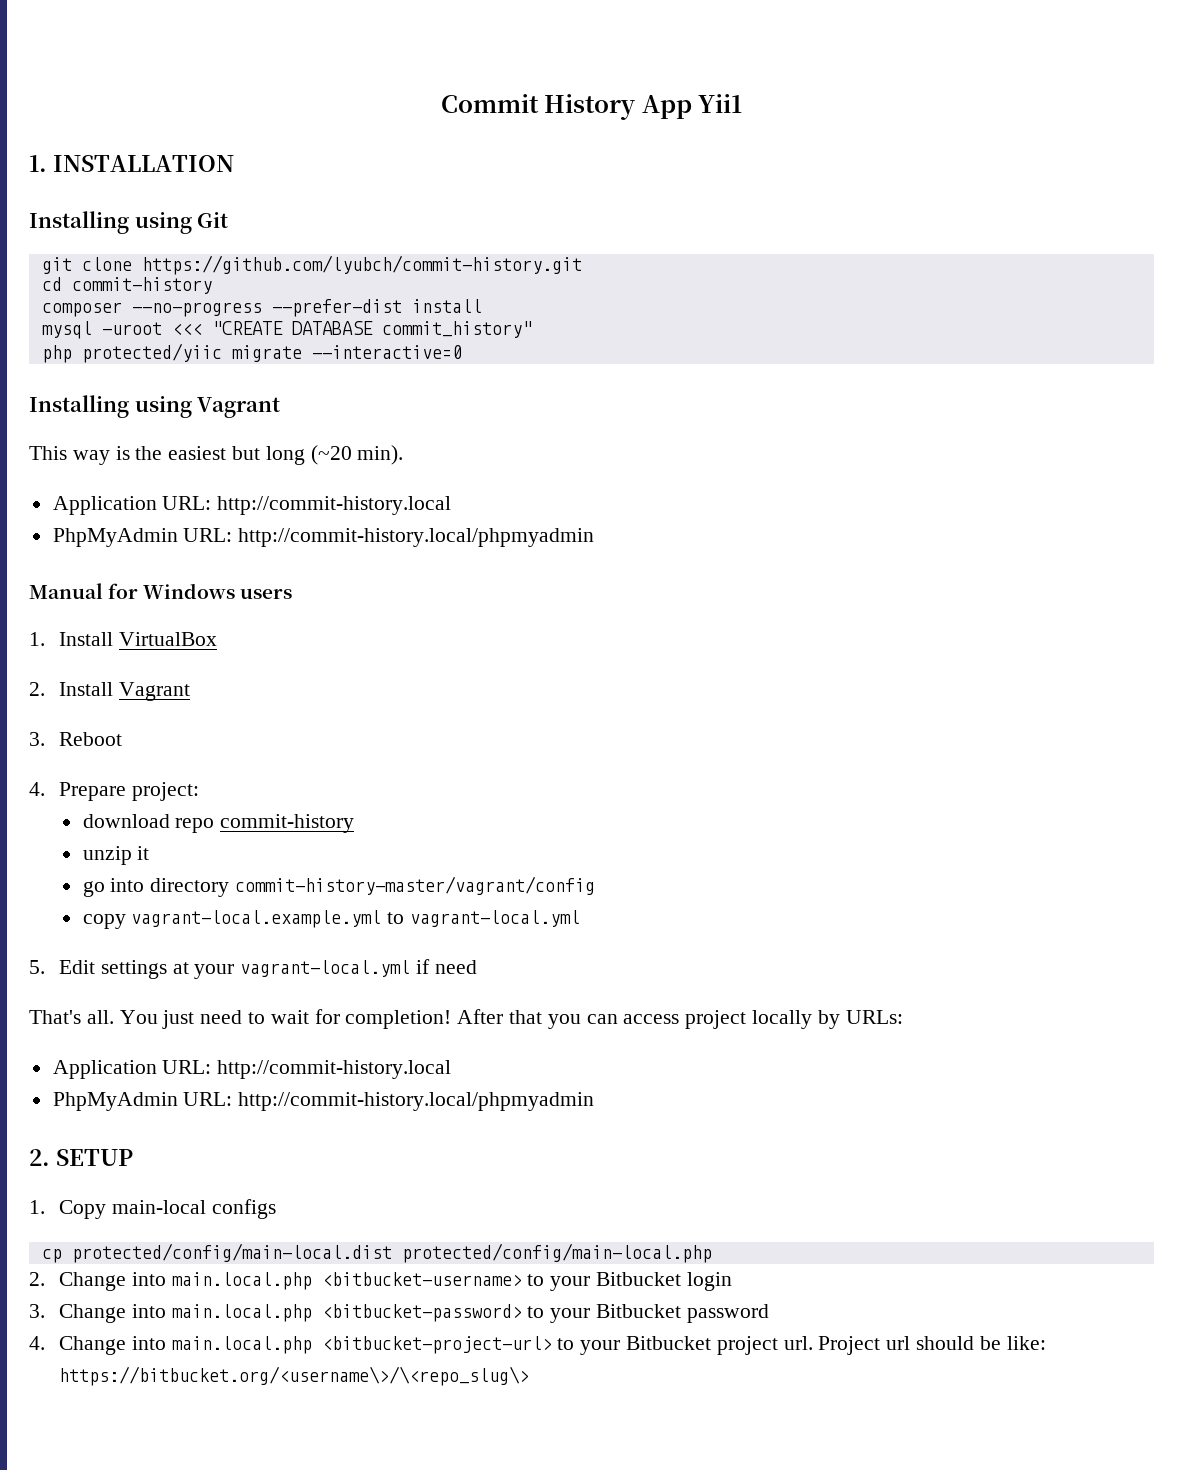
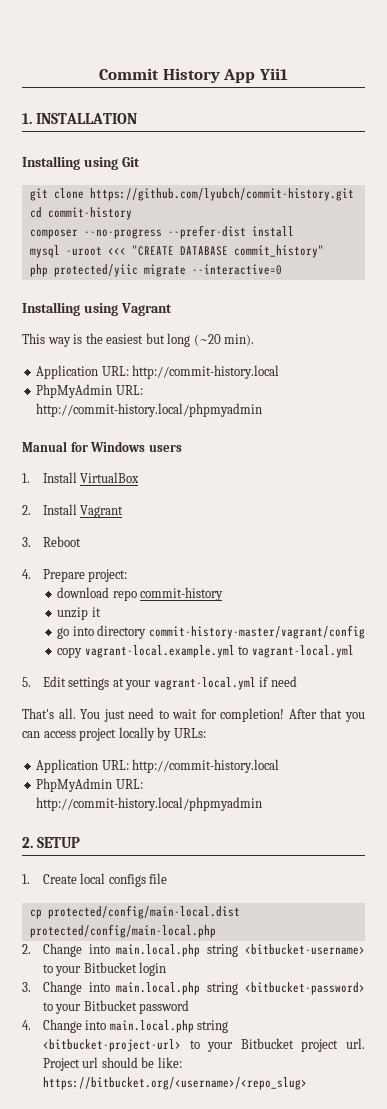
[58,1200,206,1219] Copy main-local -> [42,873,106,884] Create local
(276, 1209) none -> [149,873,168,884] file
(312, 1281) none -> [207,944,239,957] string
(312, 1313) none -> [207,982,239,995] string
(312, 1345) none -> [197,1020,229,1033] string
[58,1366,529,1386] https://bitbucket.org/<username\>/\<repo_slug\> -> [42,1077,307,1090] https://bitbucket.org/<username>/<repo_slug>

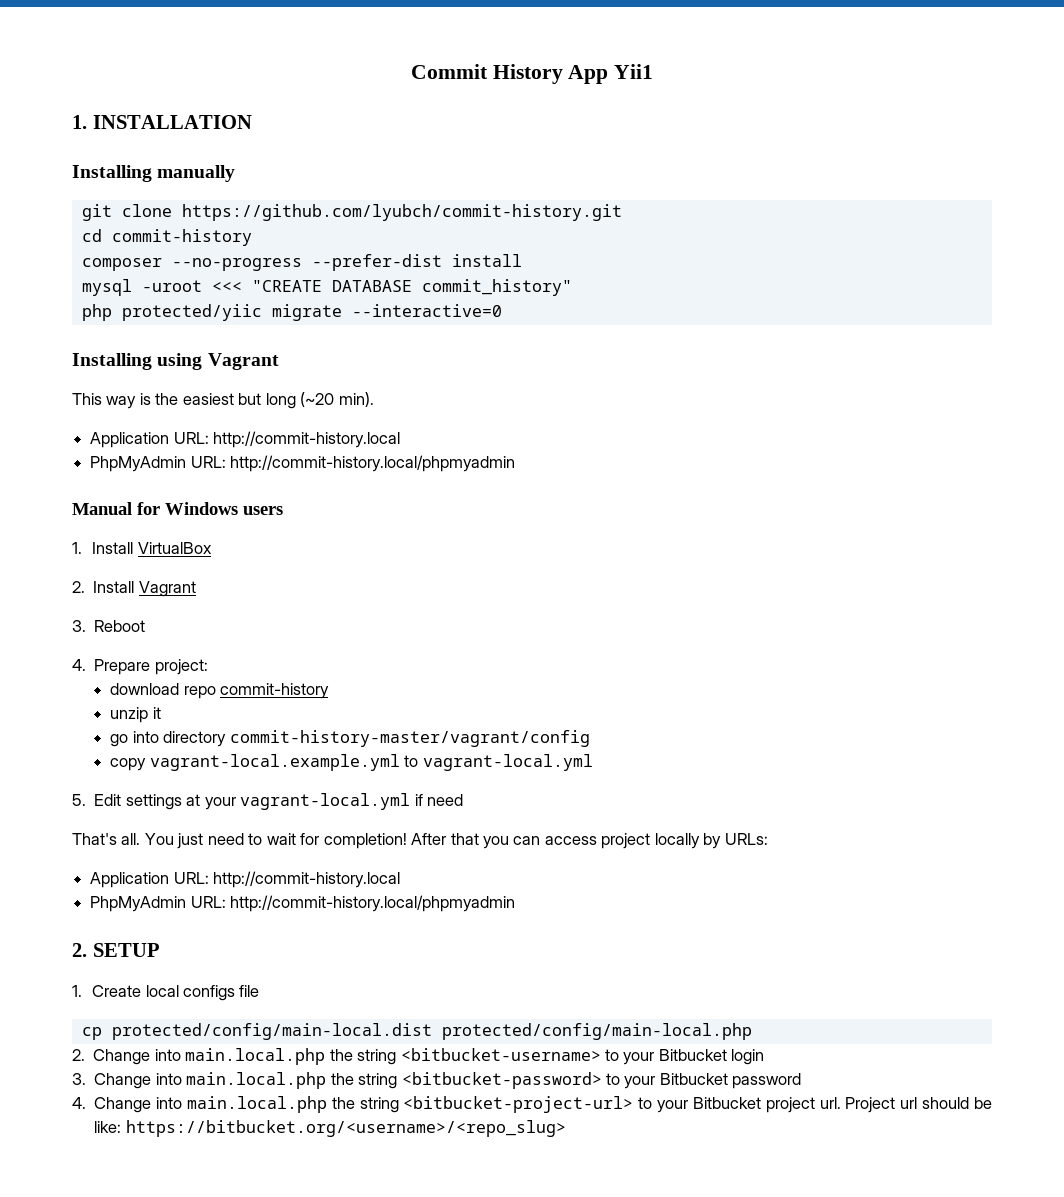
[83,157,140,170] using Git -> [157,165,236,182] manually
(201, 950) none -> [329,1049,353,1061] the
(201, 988) none -> [330,1073,354,1085] the
(194, 1026) none -> [331,1097,355,1109] the

